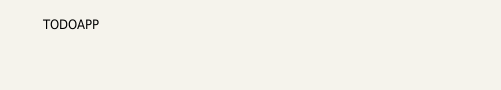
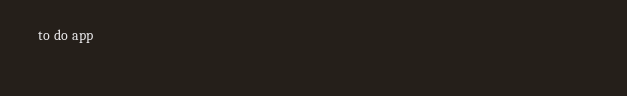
[42,19,99,30] TODOAPP -> [38,29,93,43] to do app

